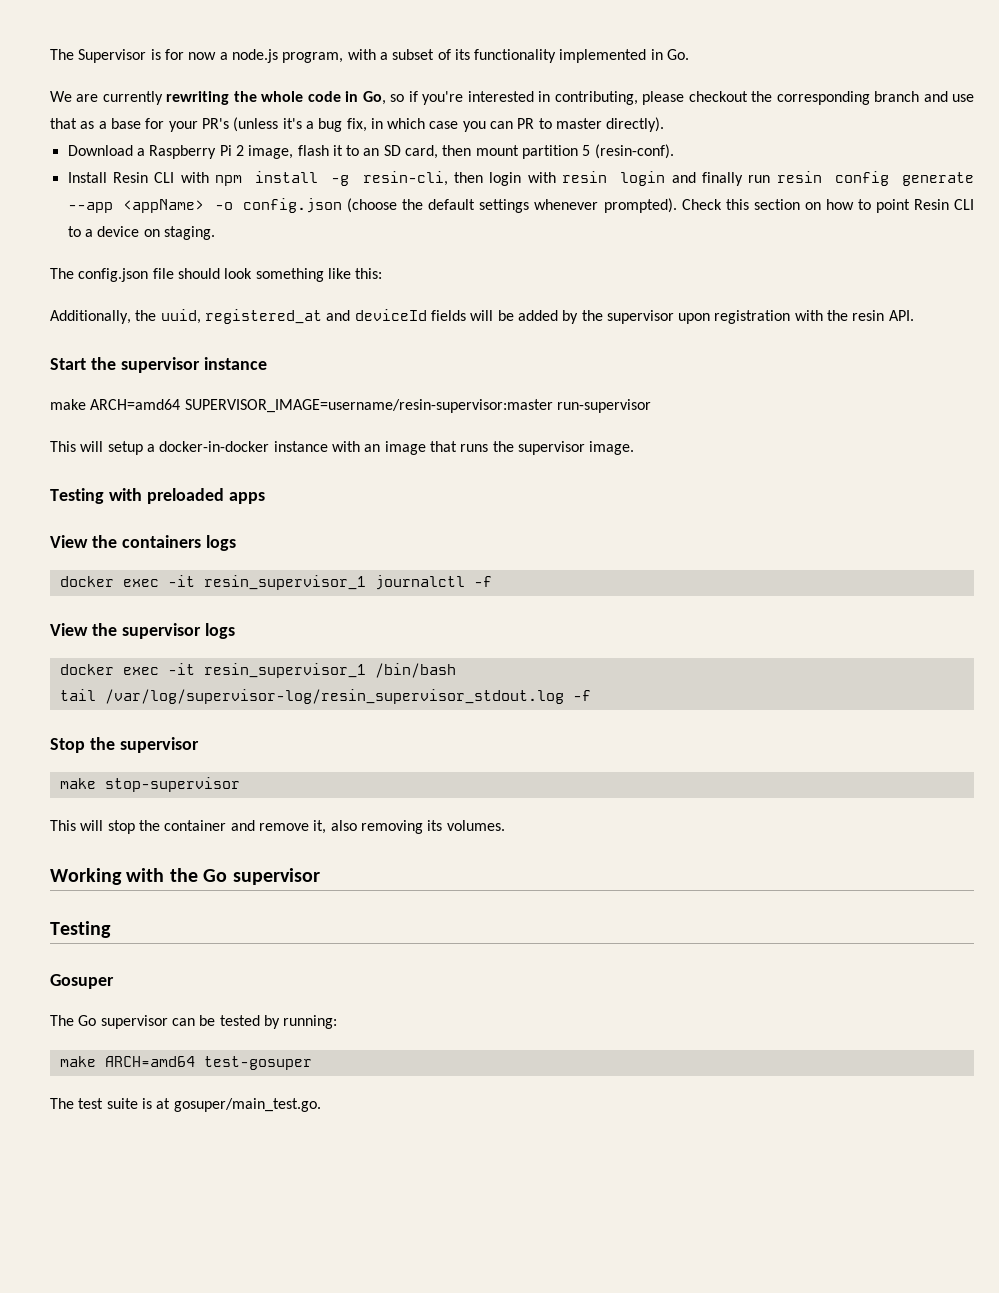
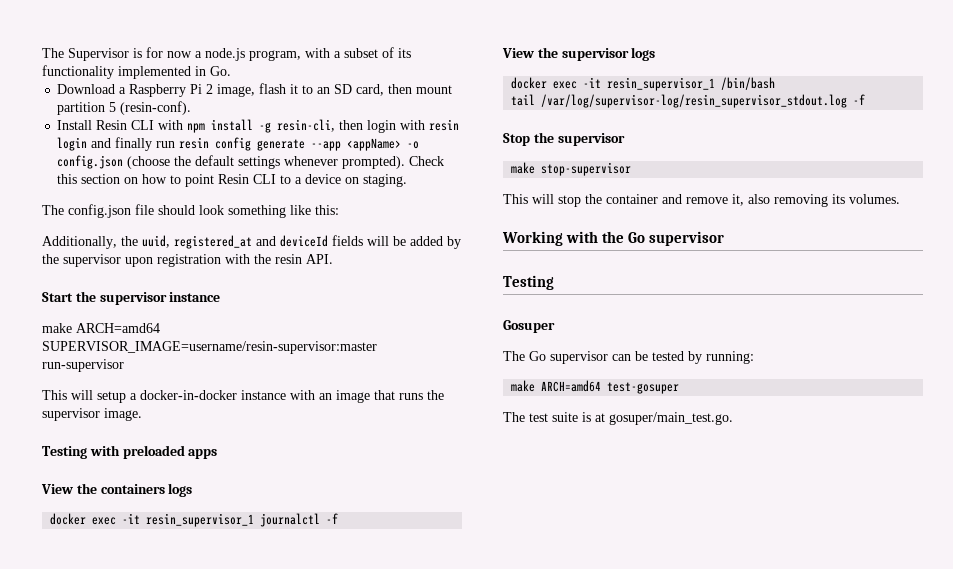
[50,91,975,105] [50,117,665,132] // We are currently rewriting the whole code in Go, so if you're interested in contributing, please checkout the corresponding branch and use that as a base for your PR's (unless it's a bug fix, in which case you can PR to master directly). -> (231, 71) none

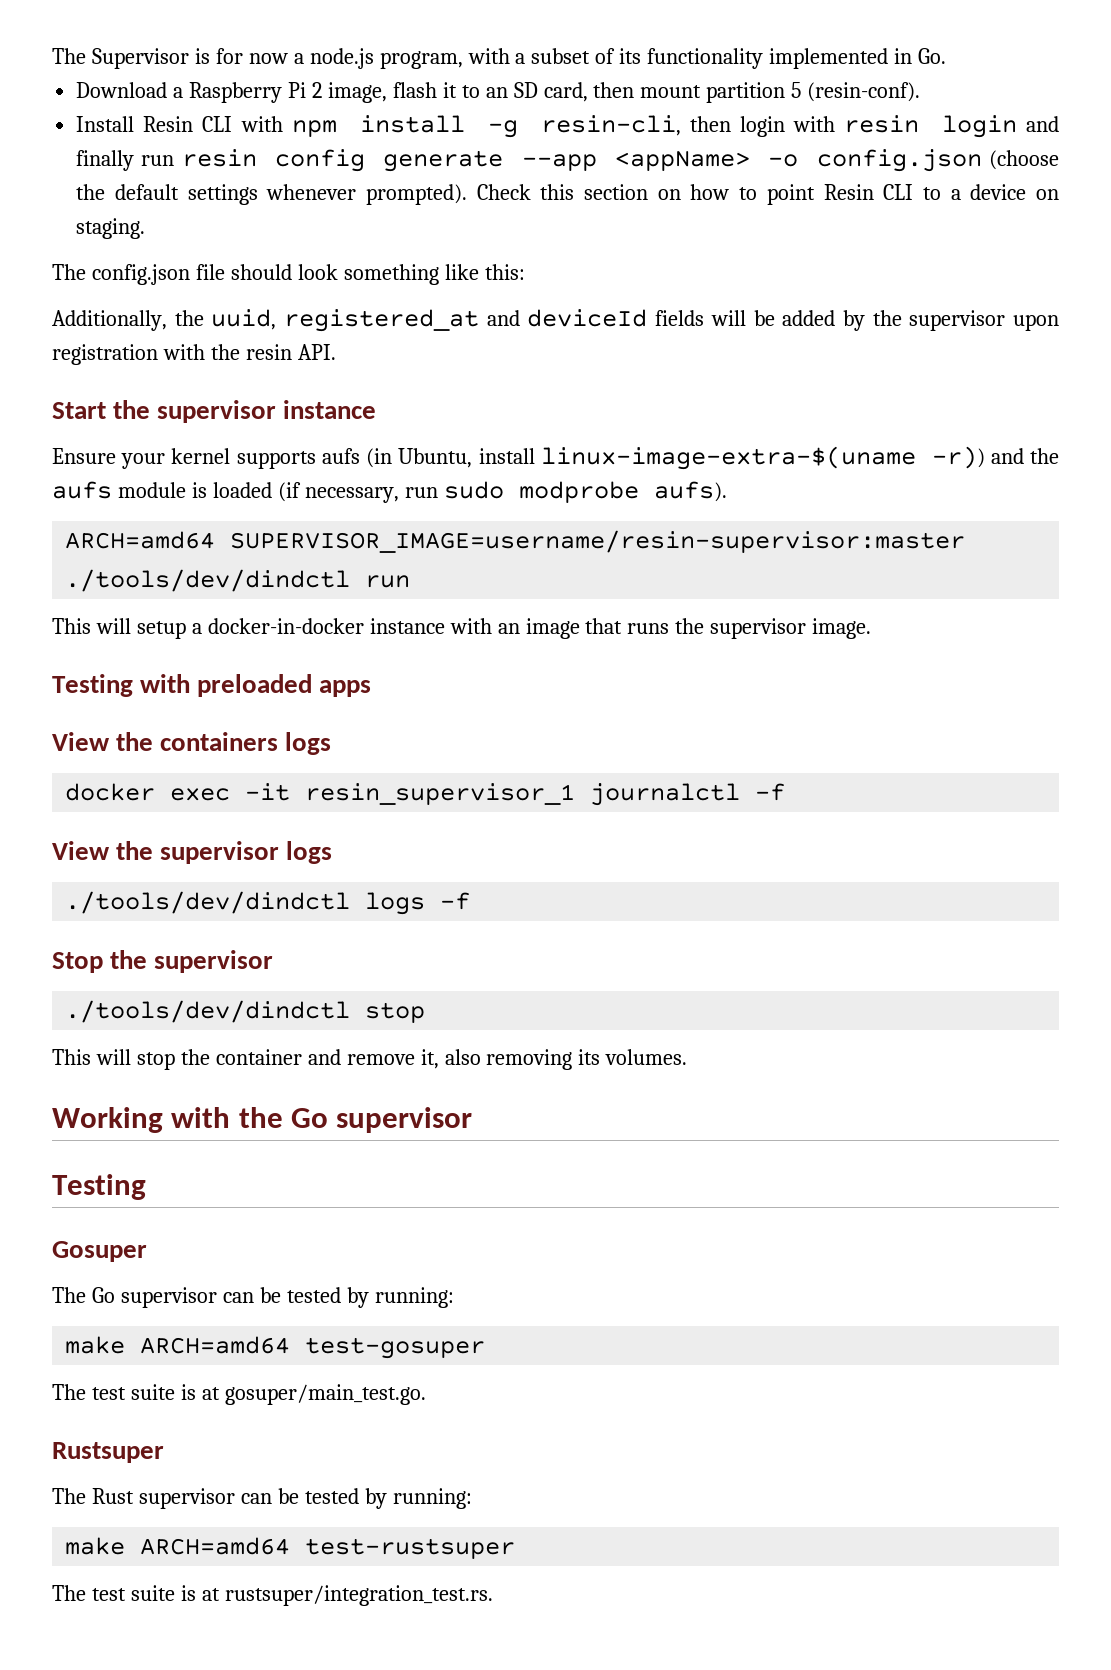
[42,323,160,333] [42,341,377,354] [42,359,124,372] make ARCH=amd64 SUPERVISOR_IMAGE=username/resin-supervisor:master run-supervisor -> [52,446,1060,470] [52,481,727,503] [65,530,966,553] [65,569,411,592] Ensure your kernel supports aufs (in Ubuntu, install linux-image-extra-$(uname -r)) and the aufs module is loaded (if necessary, run sudo modprobe aufs). // ARCH=amd64 SUPERVISOR_IMAGE=username/resin-supervisor:master ./tools/dev/dindctl run
[511,77,776,91] [511,94,848,108] docker exec -it resin_supervisor_1 /bin/bash // tail /var/log/supervisor-log/resin_supervisor_stdout.log -> [65,891,426,915] ./tools/dev/dindctl logs
[511,162,632,176] make stop-supervisor -> [65,1000,426,1023] ./tools/dev/dindctl stop
(733, 418) none -> [52,1442,164,1463] [52,1488,472,1509] [65,1537,516,1559] [52,1585,493,1606] // Rustsuper // The Rust supervisor can be tested by running: // make ARCH=amd64 test-rustsuper // The test suite is at rustsuper/integration_test.rs.

